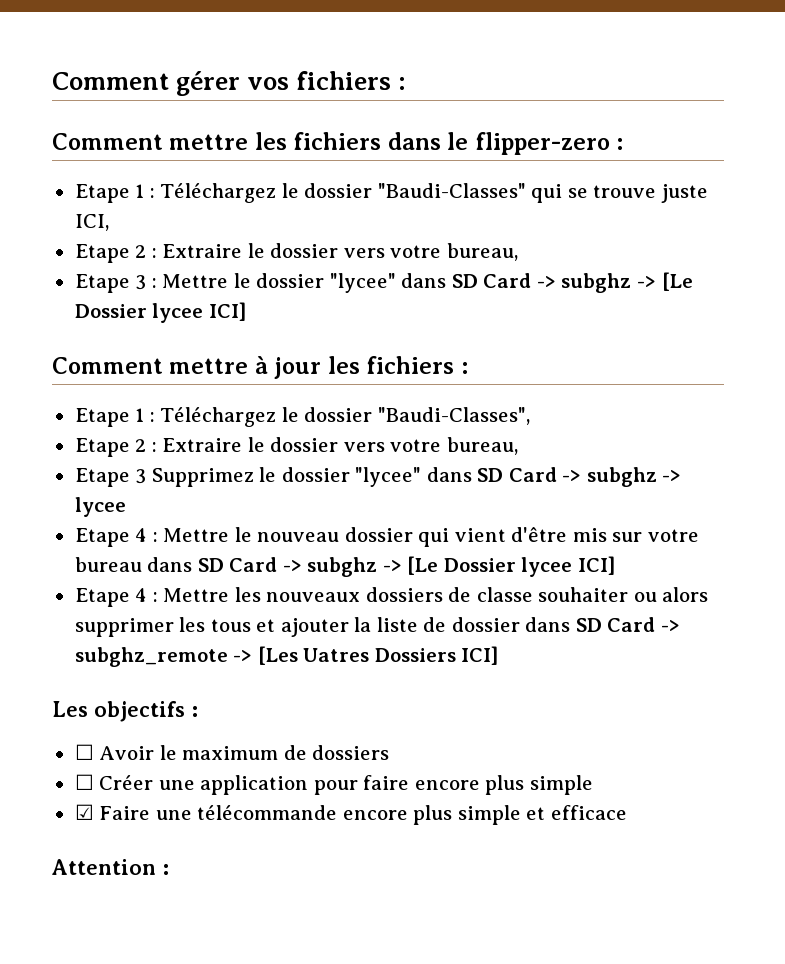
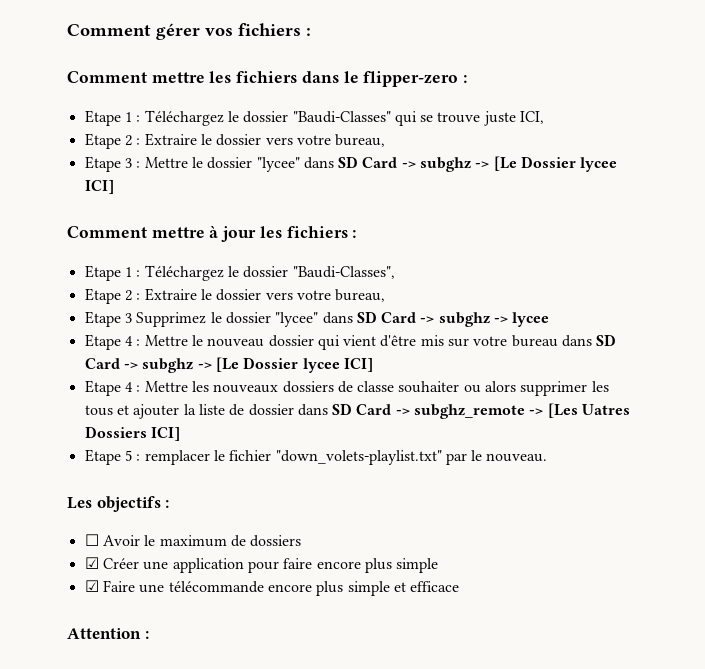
(499, 655) none -> [84,449,548,465] // Etape 5 : remplacer le fichier "down_volets-playlist.txt" par le nouveau.
[74,774,94,790] ☐ -> [84,557,99,569] ☑

